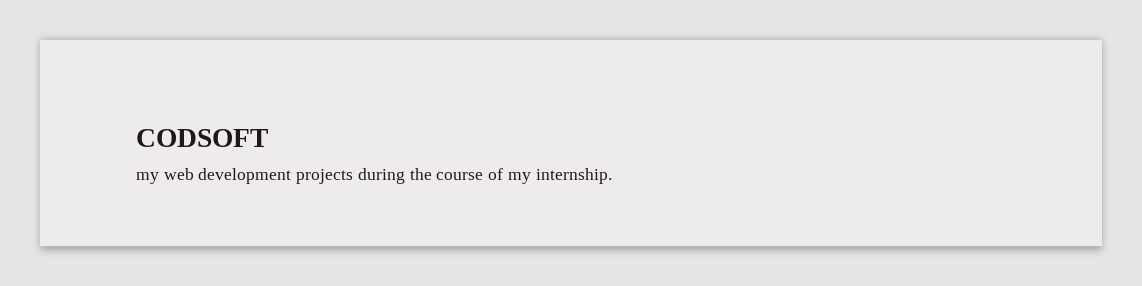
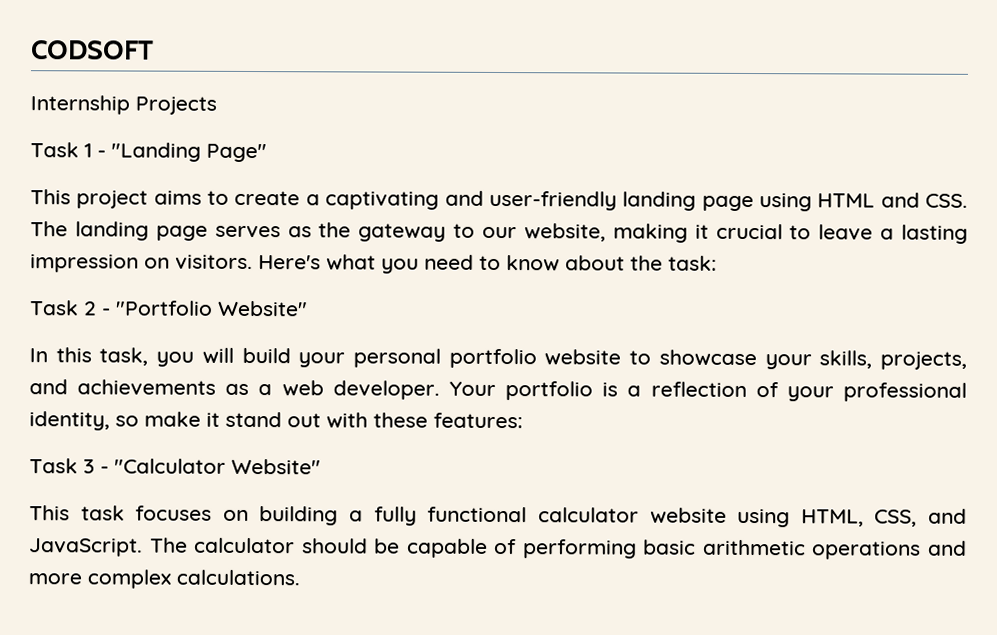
[136,168,612,184] my web development projects during the course of my internship. -> [30,95,217,115] [30,142,267,163] [30,189,969,212] [30,221,968,244] [30,254,717,274] [30,300,308,317] [29,347,967,370] [29,379,968,402] [29,411,523,431] [29,458,321,475] [29,505,968,528] [29,537,967,560] [28,569,300,589] Internship Projects // Task 1 - "Landing Page" // This project aims to create a captivating and user-friendly landing page using HTML and CSS. The landing page serves as the gateway to our website, making it crucial to leave a lasting impression on visitors. Here's what you need to know about the task: // Task 2 - "Portfolio Website" // In this task, you will build your personal portfolio website to showcase your skills, projects, and achievements as a web developer. Your portfolio is a reflection of your professional identity, so make it stand out with these features: // Task 3 - "Calculator Website" // This task focuses on building a fully functional calculator website using HTML, CSS, and JavaScript. The calculator should be capable of performing basic arithmetic operations and more complex calculations.

